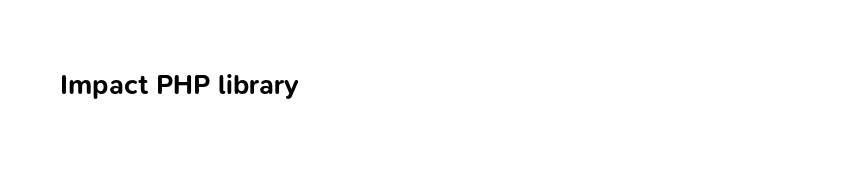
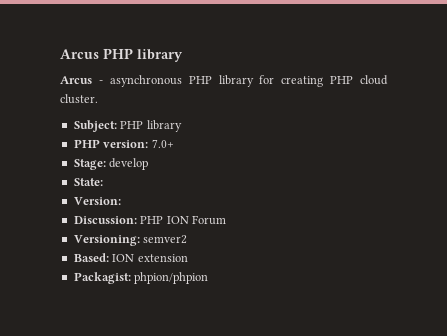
[60,74,299,99] Impact PHP library -> [60,48,183,62] [60,75,388,87] [60,94,98,104] [73,120,182,132] [73,139,174,148] [73,158,149,170] [73,178,103,186] [73,197,121,205] [73,215,226,225] [73,235,188,246] [73,253,188,262] [73,272,209,284] Arcus PHP library // Arcus - asynchronous PHP library for creating PHP cloud cluster. // Subject: PHP library // PHP version: 7.0+ // Stage: develop // State: // Version: // Discussion: PHP ION Forum // Versioning: semver2 // Based: ION extension // Packagist: phpion/phpion

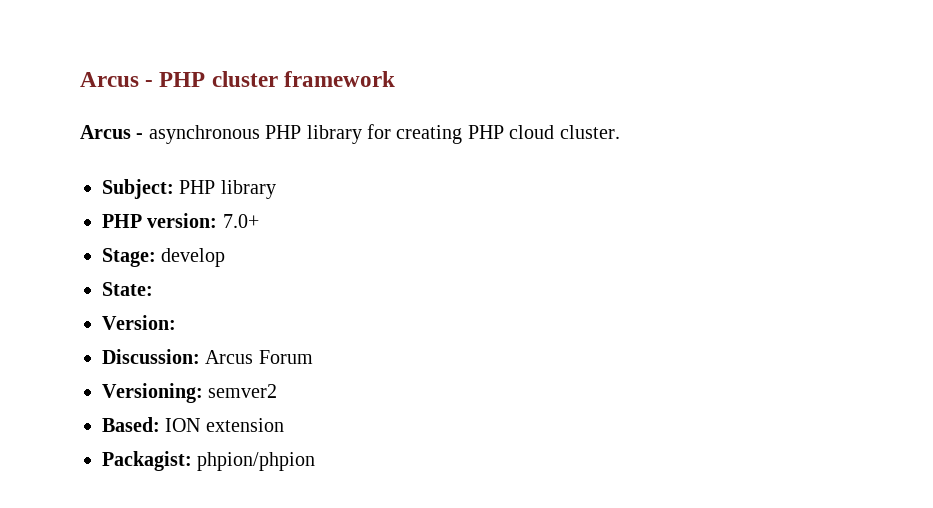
[60,48,183,62] Arcus PHP library -> [80,71,395,87] Arcus - PHP cluster framework
[140,216,189,224] PHP ION -> [205,350,254,364] Arcus

